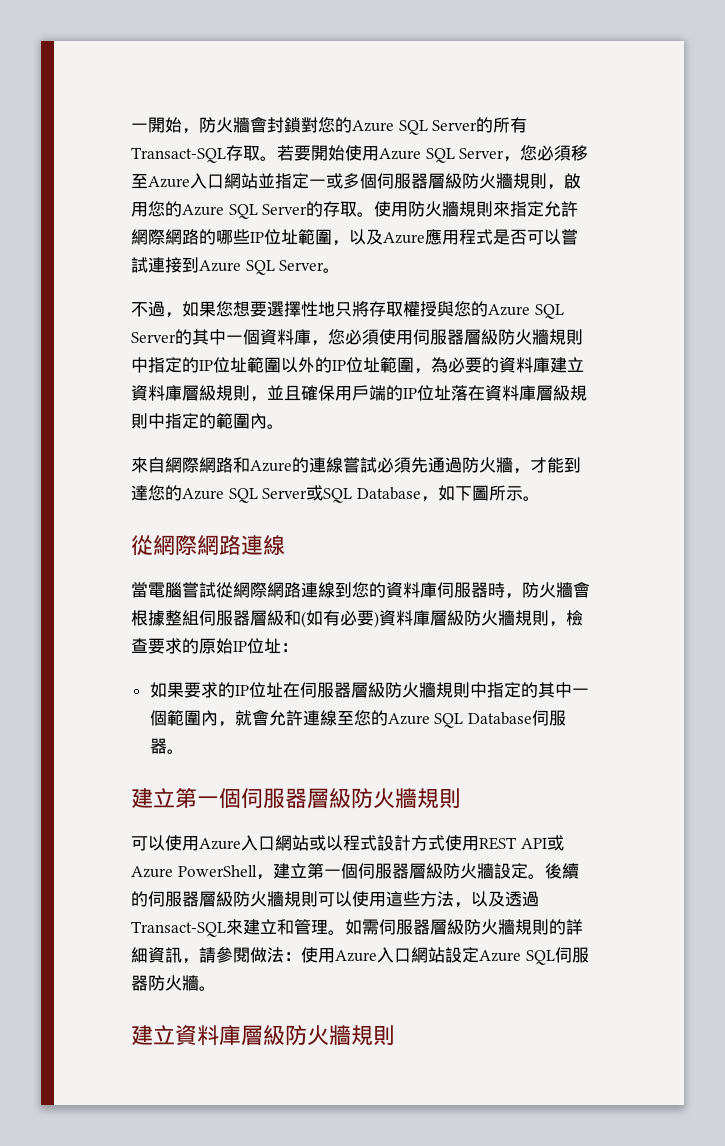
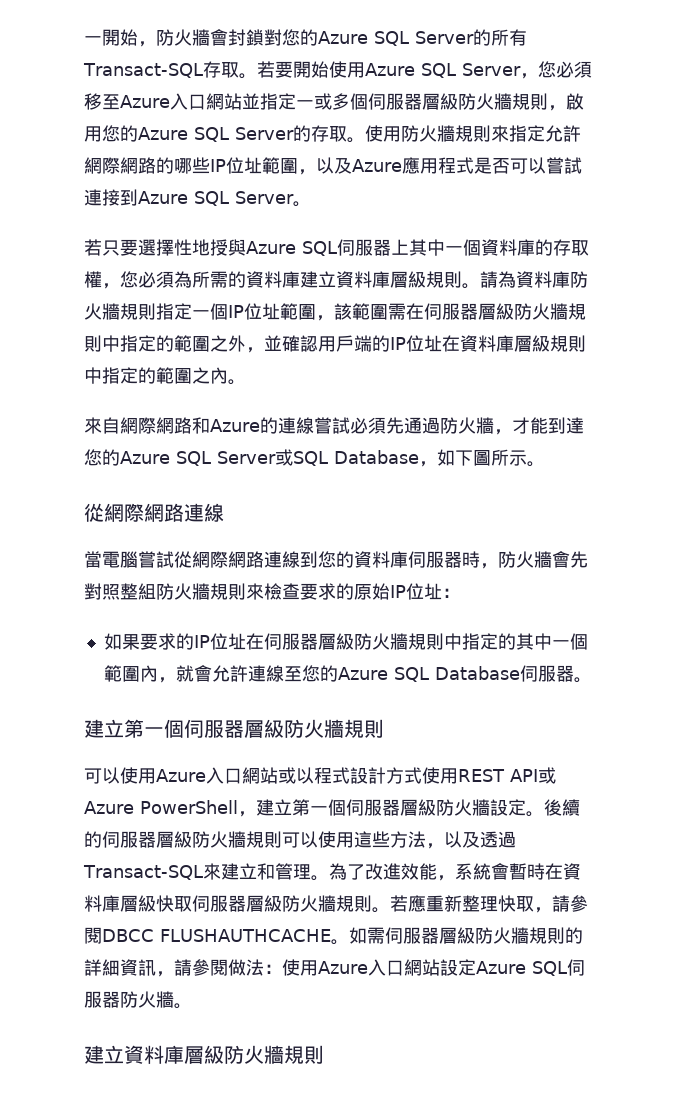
[131,301,564,319] [131,329,583,346] [131,357,584,374] [131,385,335,402] 不過，如果您想要選擇性地只將存取權授與您的Azure SQL Server的其中一個資料庫，您必須使用伺服器層級防火牆規則中指定的IP位址範圍以外的IP位址範圍，為必要的資料庫建立資料庫層級規則，並且確保 -> [84,239,589,256] [84,271,588,289] [84,303,586,321] [84,335,318,353] 若只要選擇性地授與Azure SQL伺服器上其中一個資料庫的存取權，您必須為所需的資料庫建立資料庫層級規則。請為資料庫防火牆規則指定一個IP位址範圍，該範圍需在伺服器層級防火牆規則中指定的範圍之外，並確認
[451,385,468,401] 落 -> (442, 343) none
(250, 421) none -> [192,367,210,384] 之
[131,610,566,628] 根據整組伺服器層級和(如有必要)資料庫層級防火牆規則， -> [570,551,588,568] [84,583,264,600] 先對照整組防火牆規則來
(345, 932) none -> [328,863,581,881] [84,895,588,913] [84,927,349,945] 為了改進效能，系統會暫時在資料庫層級快取伺服器層級防火牆規則。若應重新整理快取，請參閱DBCC FLUSHAUTHCACHE。

